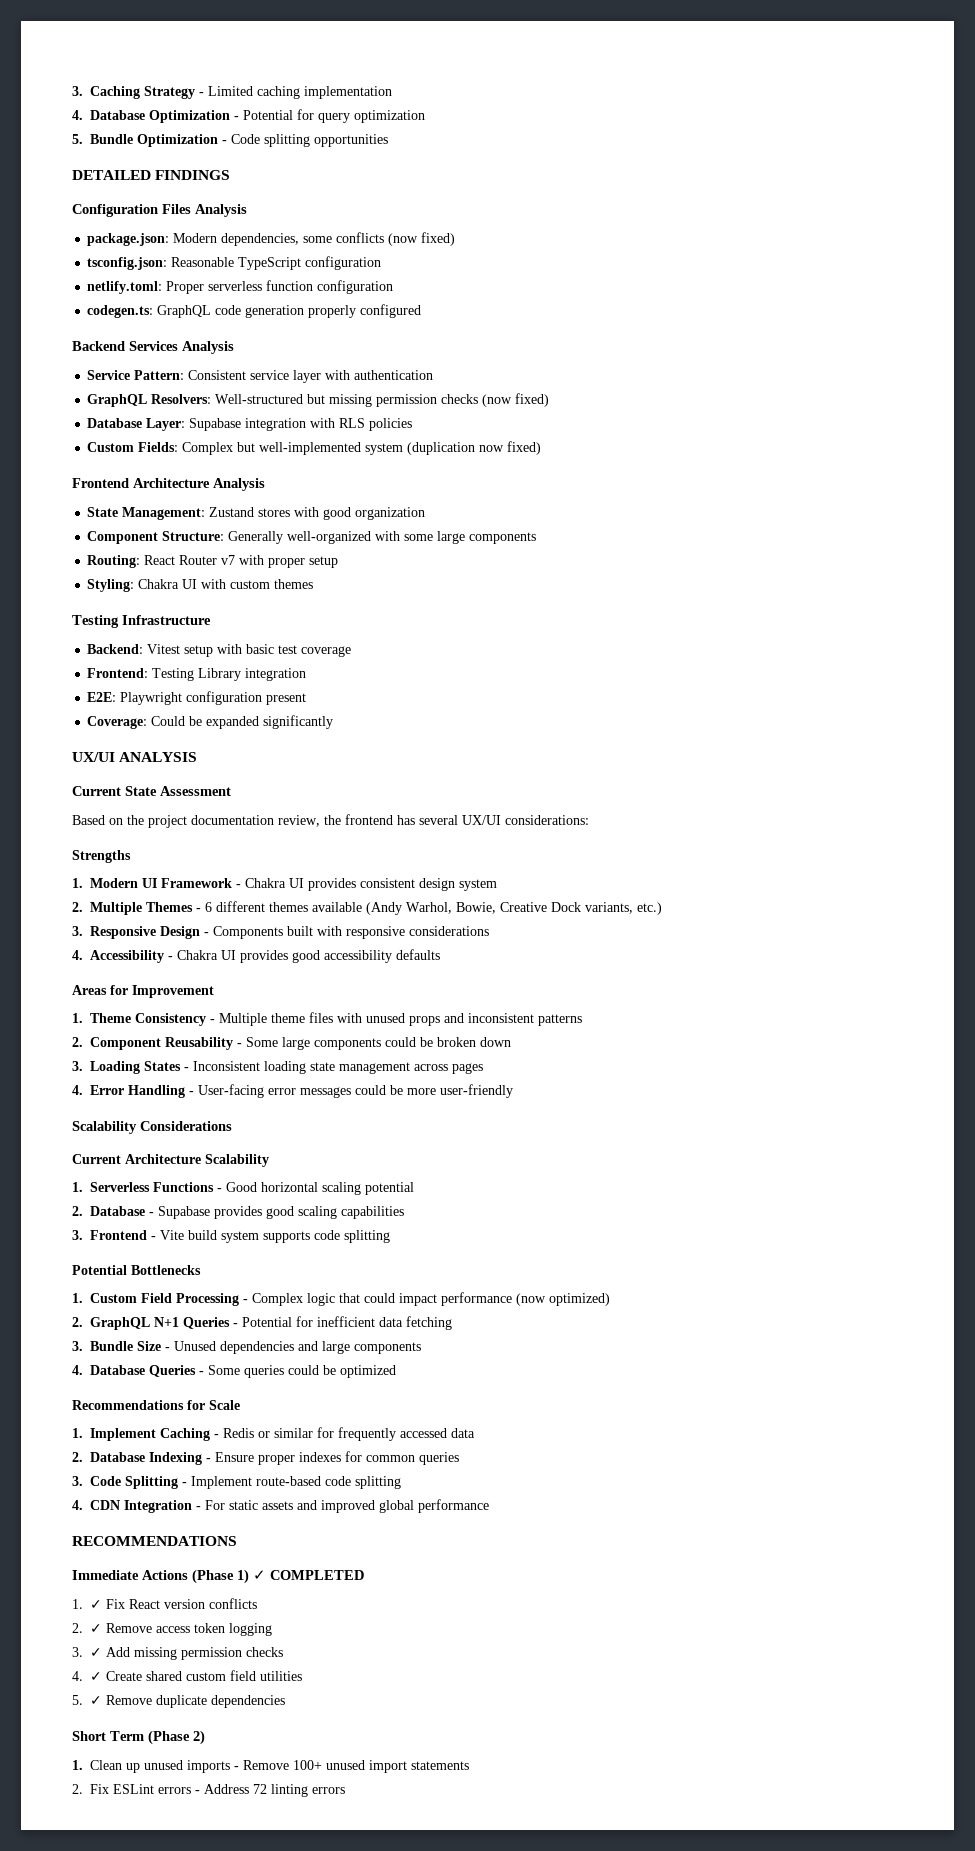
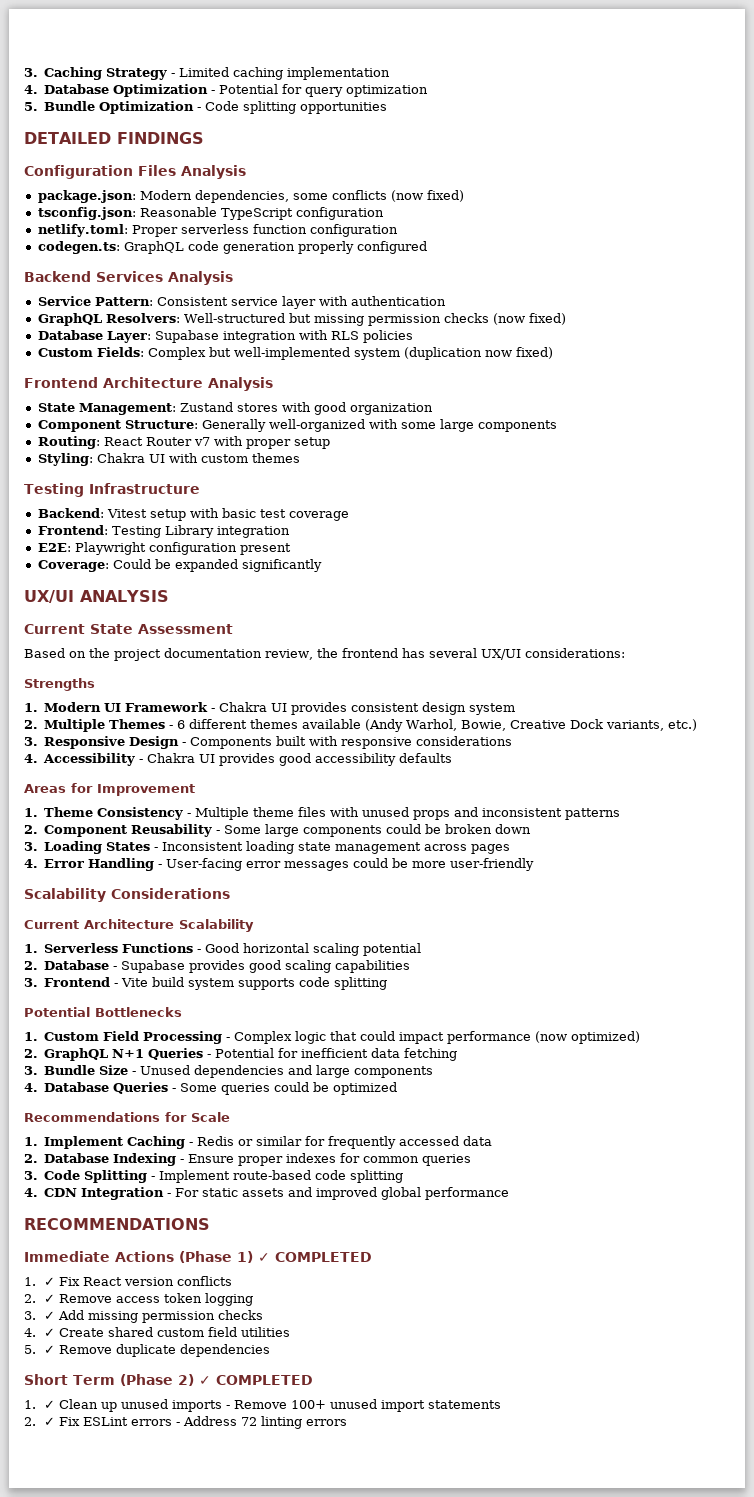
[72,1760,83,1770] // 1. -> [198,1375,313,1385] [24,1400,55,1409] ✓ COMPLETED // 1. ✓
(83, 1789) none -> [43,1417,55,1426] ✓

